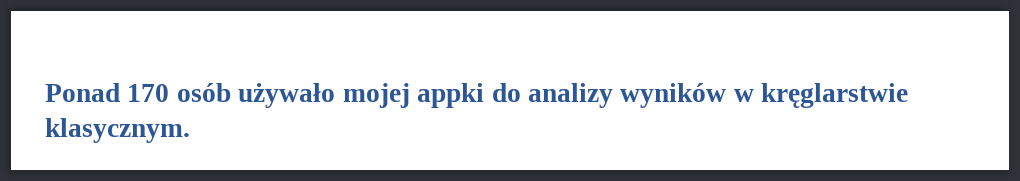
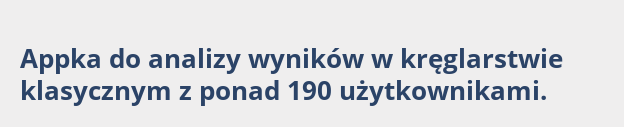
[45,83,485,108] Ponad 170 osób używało mojej appki -> [20,48,102,74] Appka
[45,118,190,143] klasycznym. -> [20,80,547,106] klasycznym z ponad 190 użytkownikami.

